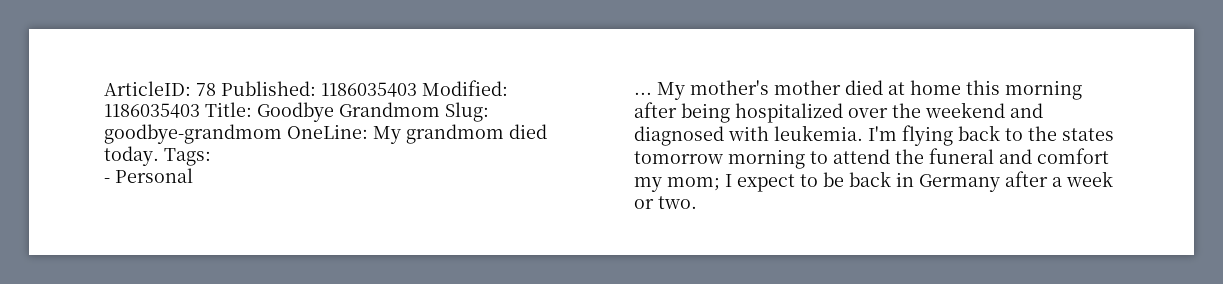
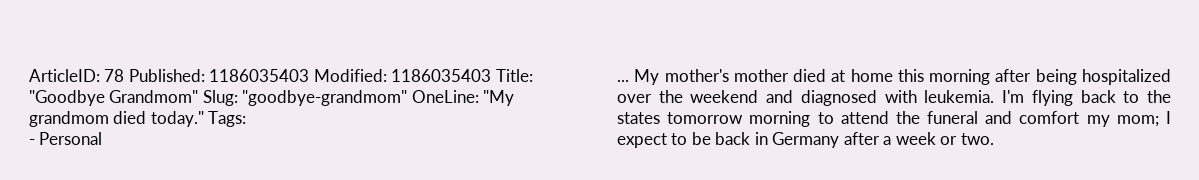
[257,102,489,122] [104,124,401,144] Goodbye Grandmom Slug: goodbye-grandmom OneLine: My -> [29,90,515,106] "Goodbye Grandmom" Slug: "goodbye-grandmom" OneLine: "My
[104,146,159,166] today. -> [150,111,204,127] today."

